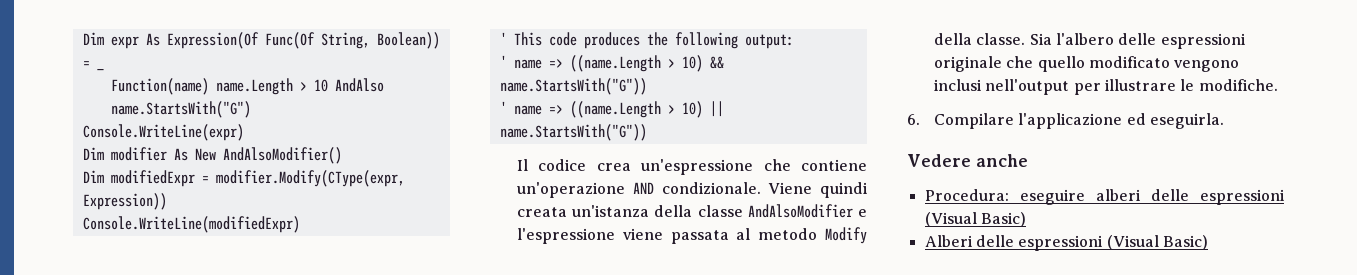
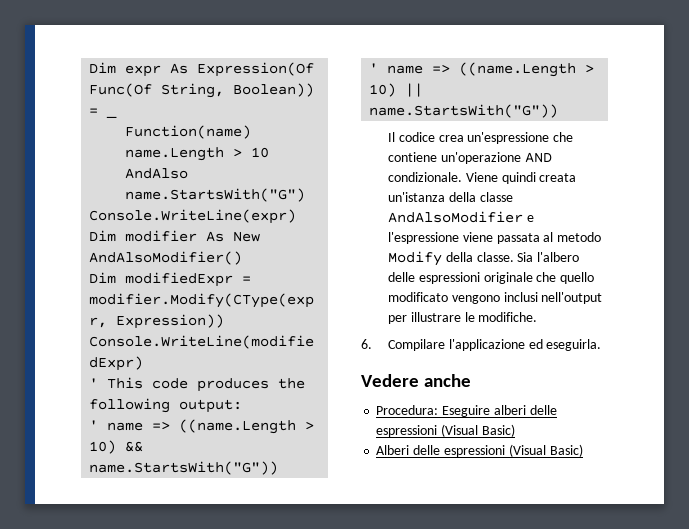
[1019,189,1085,205] eseguire -> [442,405,491,417] Eseguire

